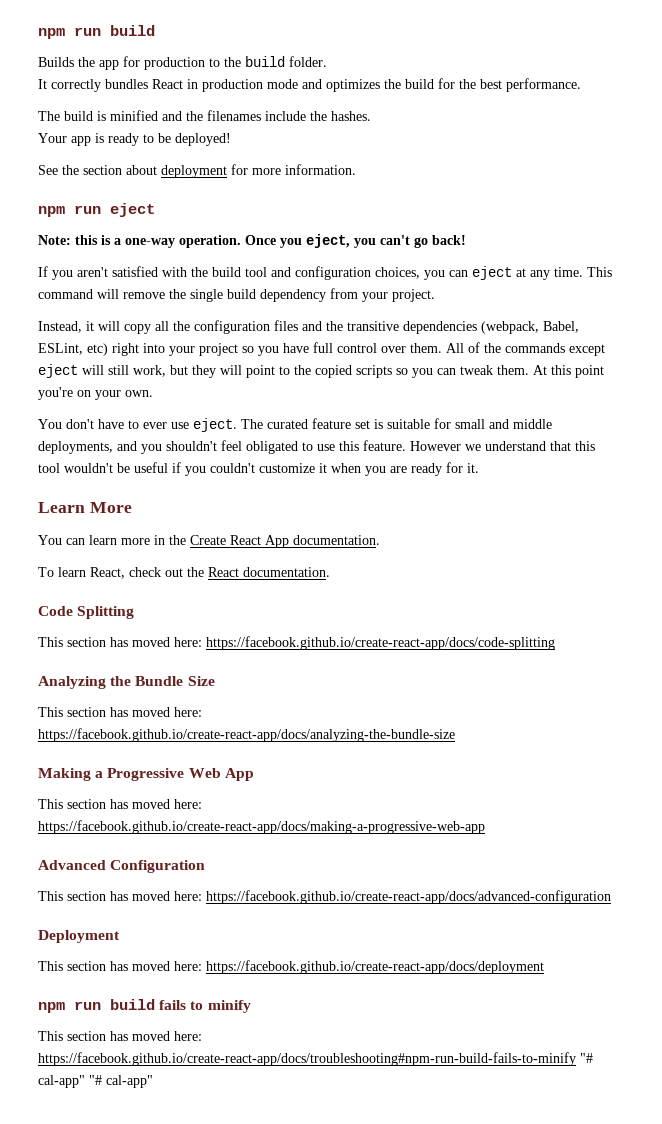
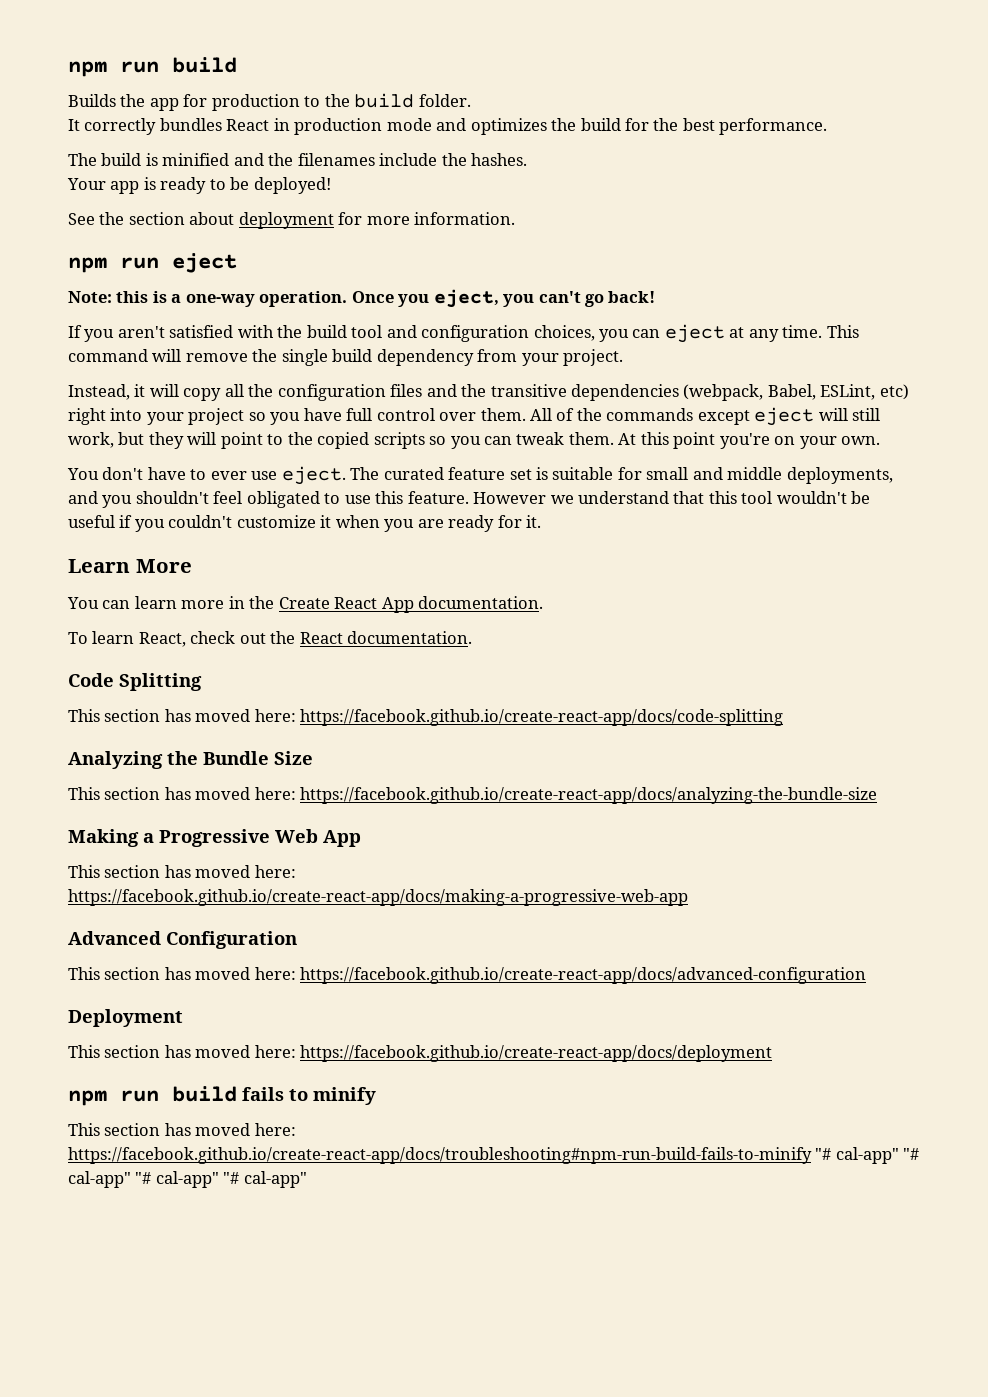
(153, 1081) none -> [135,1171,307,1188] "# cal-app" "# cal-app"

